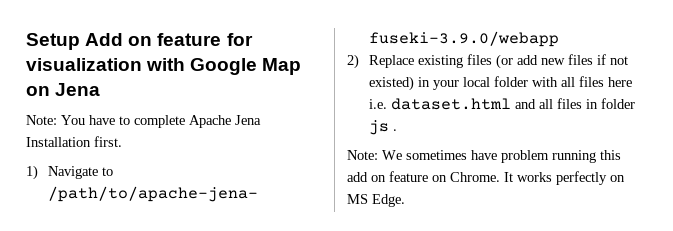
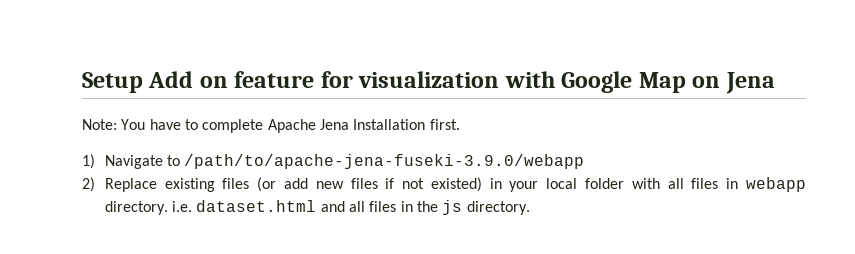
[607,77,632,87] here -> [726,177,806,192] [104,201,168,215] in webapp directory.
[600,98,635,109] [368,120,397,135] [347,150,621,163] [347,171,625,185] [347,194,405,207] folder js . // Note: We sometimes have problem running this add on feature on Chrome. It works perfectly on MS Edge. -> [417,200,530,215] the js directory.

